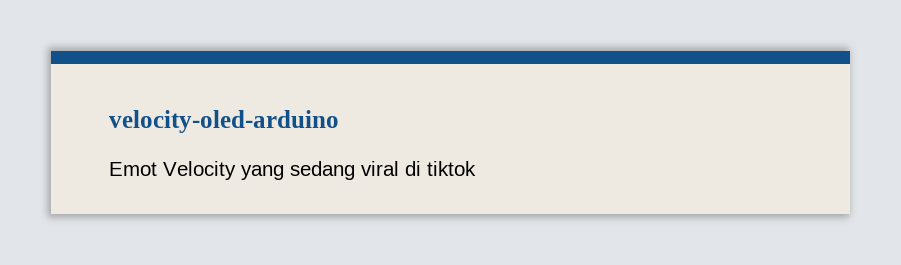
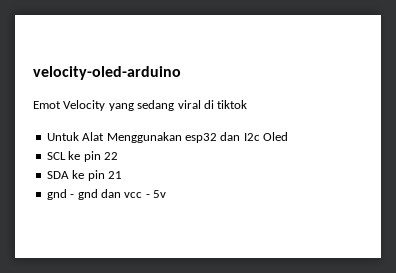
(476, 168) none -> [46,132,288,143] [46,151,118,162] [46,170,122,181] [46,189,166,200] // Untuk Alat Menggunakan esp32 dan I2c Oled // SCL ke pin 22 // SDA ke pin 21 // gnd - gnd dan vcc - 5v

